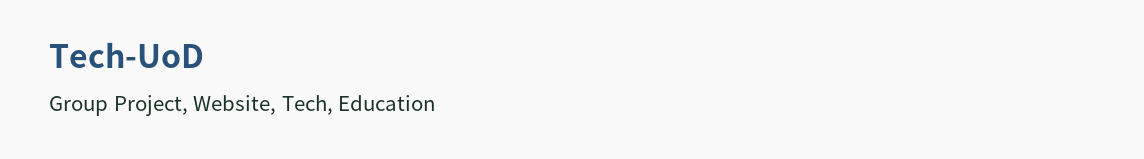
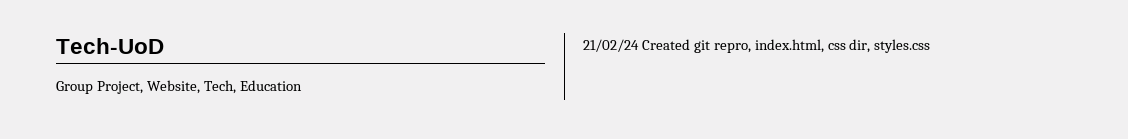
(437, 103) none -> [583,39,931,53] // 21/02/24 Created git repro, index.html, css dir, styles.css

